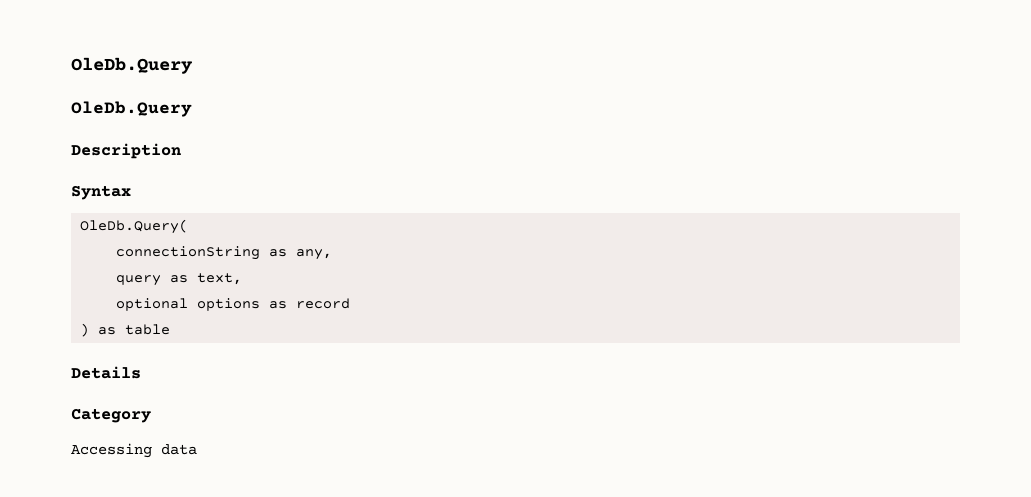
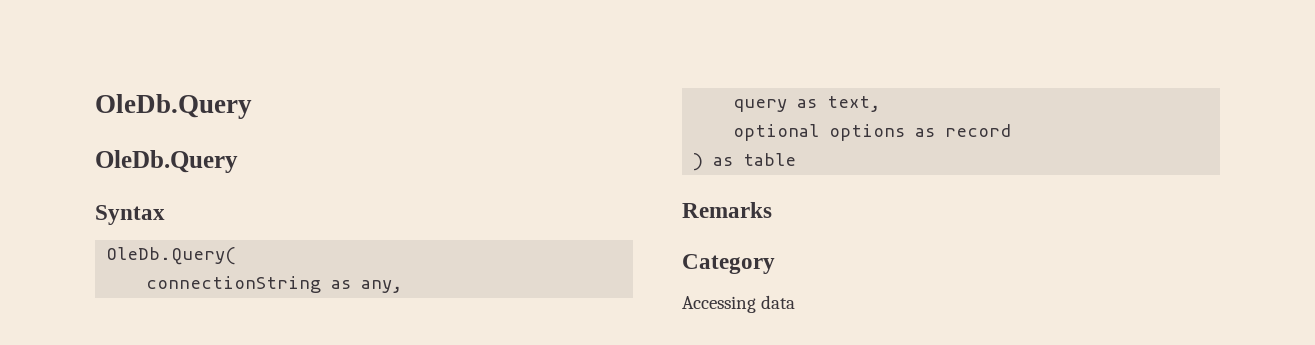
[71,143,181,159] // Description -> (238, 161) none
[71,366,141,379] Details -> [682,202,772,218] Remarks

